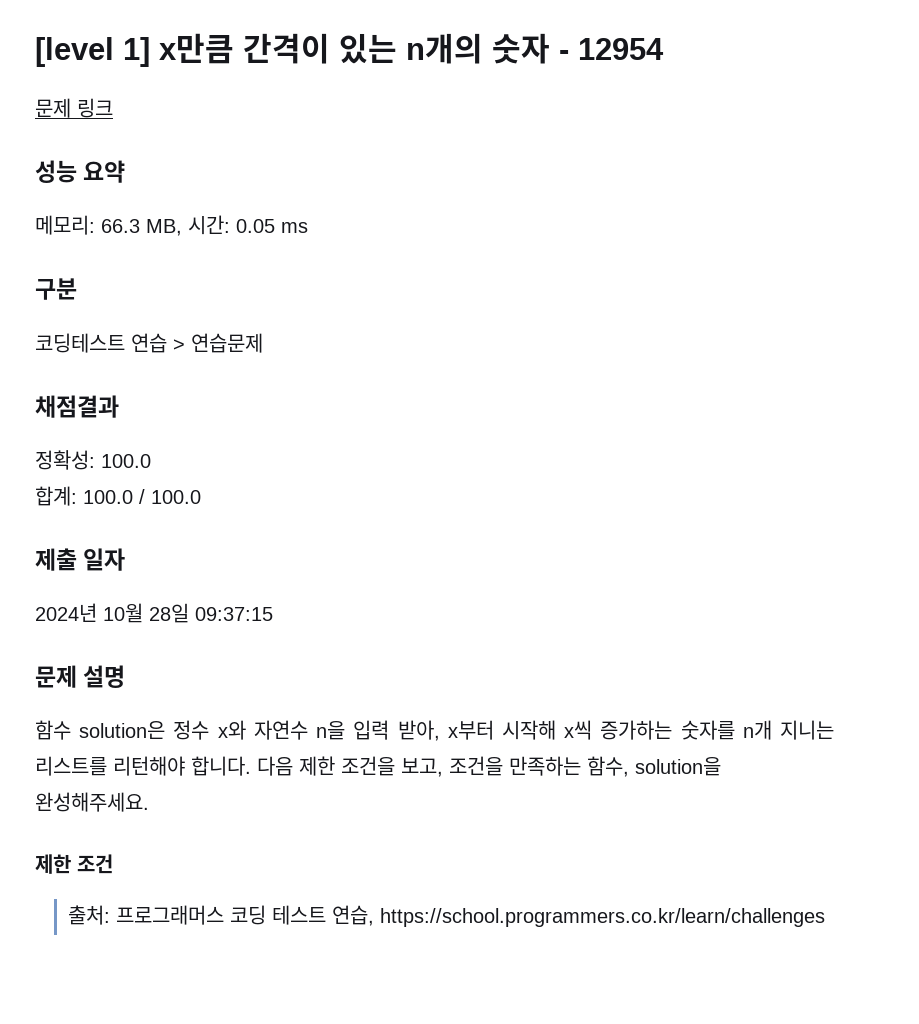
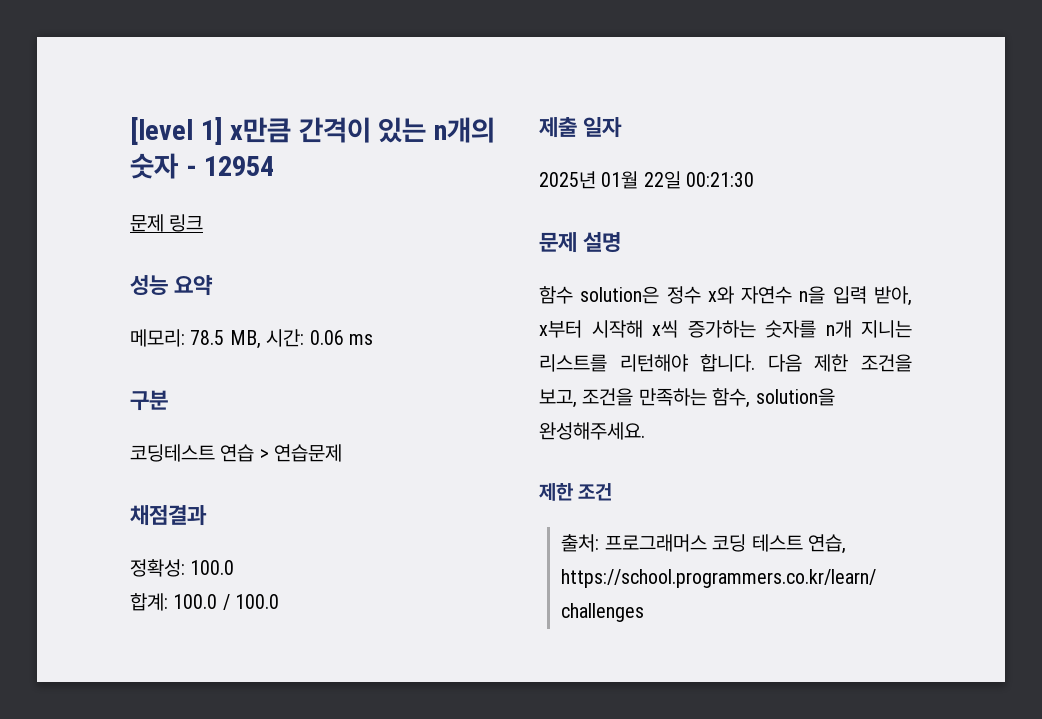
[101,219,140,233] 66.3 -> [190,330,225,345] 78.5
[236,219,275,233] 0.05 -> [309,330,344,345] 0.06
[35,603,273,623] 2024년 10월 28일 09:37:15 -> [539,171,755,189] 2025년 01월 22일 00:21:30

